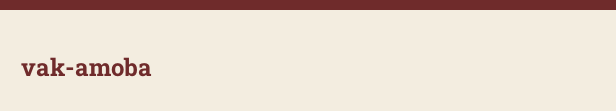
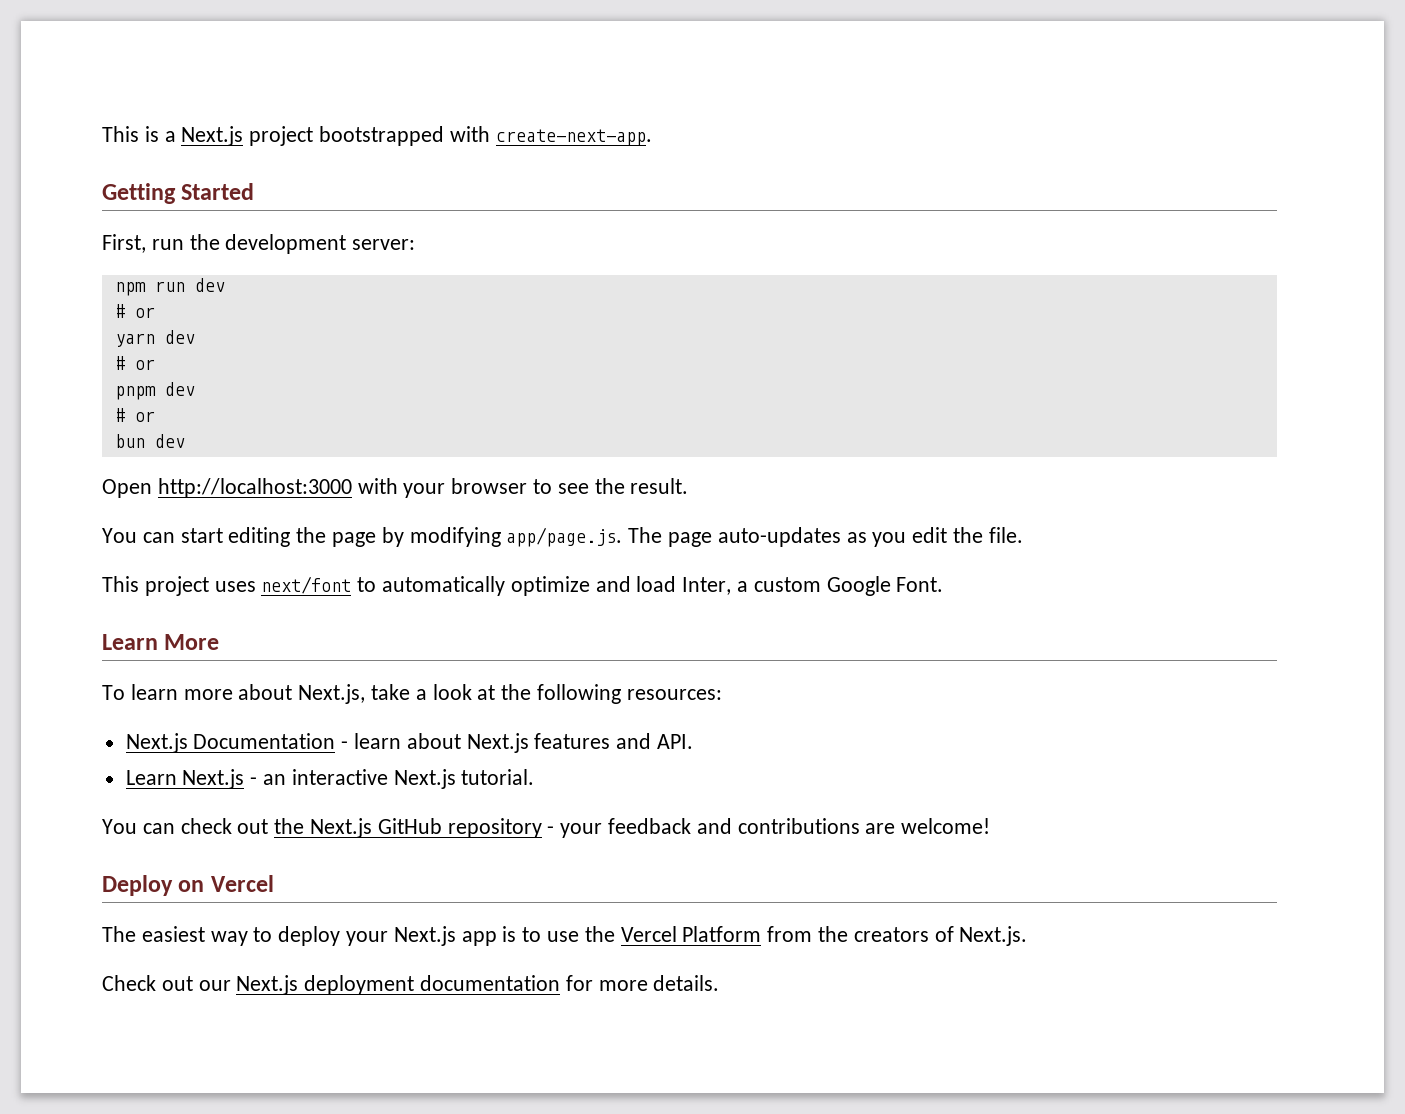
[21,57,152,77] vak-amoba -> [102,126,652,146] [102,183,255,204] [102,234,416,254] [114,278,225,296] [114,304,155,318] [114,330,195,347] [114,356,155,370] [114,382,195,400] [114,408,155,422] [114,434,185,448] [102,478,689,498] [102,527,1023,547] [102,576,944,596] [102,634,220,650] [102,684,722,704] [125,733,694,753] [125,769,535,789] [102,818,991,838] [102,875,274,896] [102,926,1028,946] [102,975,720,995] This is a Next.js project bootstrapped with create-next-app. // Getting Started // First, run the development server: // npm run dev // # or // yarn dev // # or // pnpm dev // # or // bun dev // Open http://localhost:3000 with your browser to see the result. // You can start editing the page by modifying app/page.js. The page auto-updates as you edit the file. // This project uses next/font to automatically optimize and load Inter, a custom Google Font. // Learn More // To learn more about Next.js, take a look at the following resources: // Next.js Documentation - learn about Next.js features and API. // Learn Next.js - an interactive Next.js tutorial. // You can check out the Next.js GitHub repository - your feedback and contributions are welcome! // Deploy on Vercel // The easiest way to deploy your Next.js app is to use the Vercel Platform from the creators of Next.js. // Check out our Next.js deployment documentation for more details.

